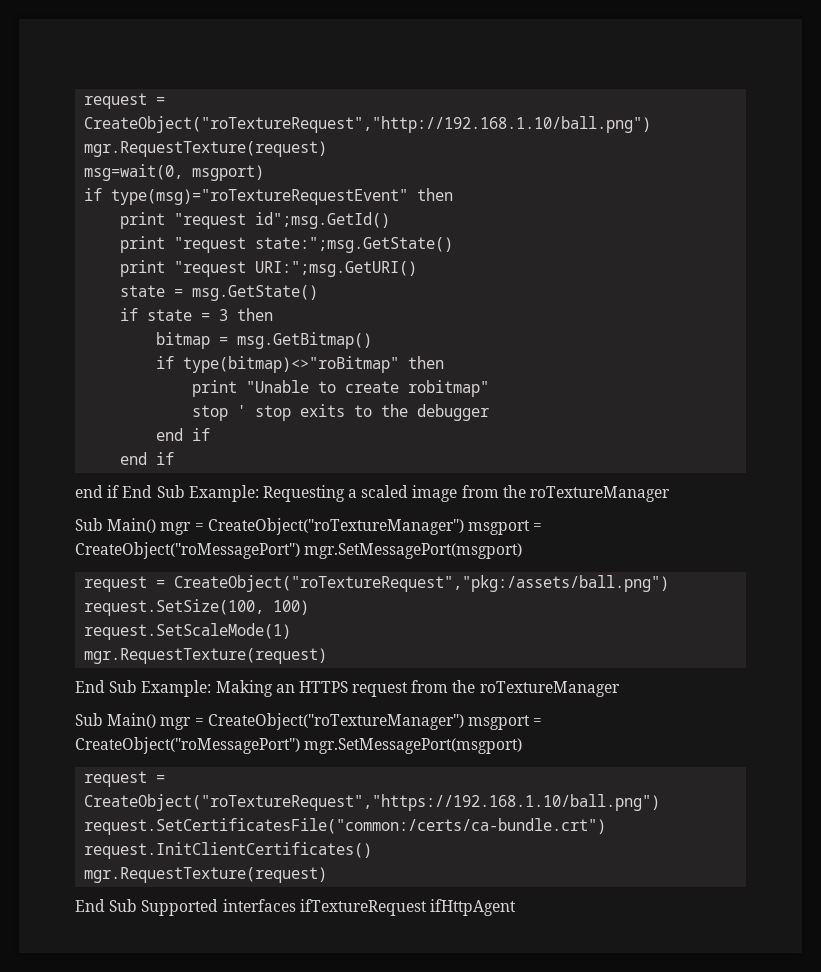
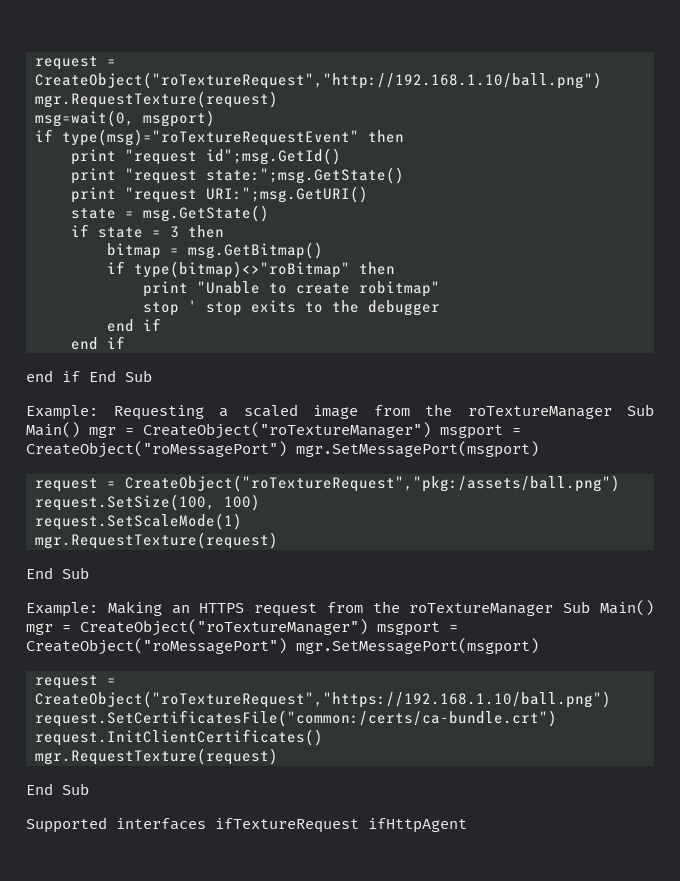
(185, 491) none -> (152, 376) //
(671, 494) // -> (612, 412) none
(138, 686) none -> (89, 573) //
(620, 689) // -> (554, 609) none
(138, 905) none -> (89, 789) //

